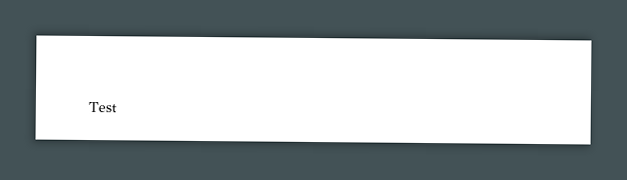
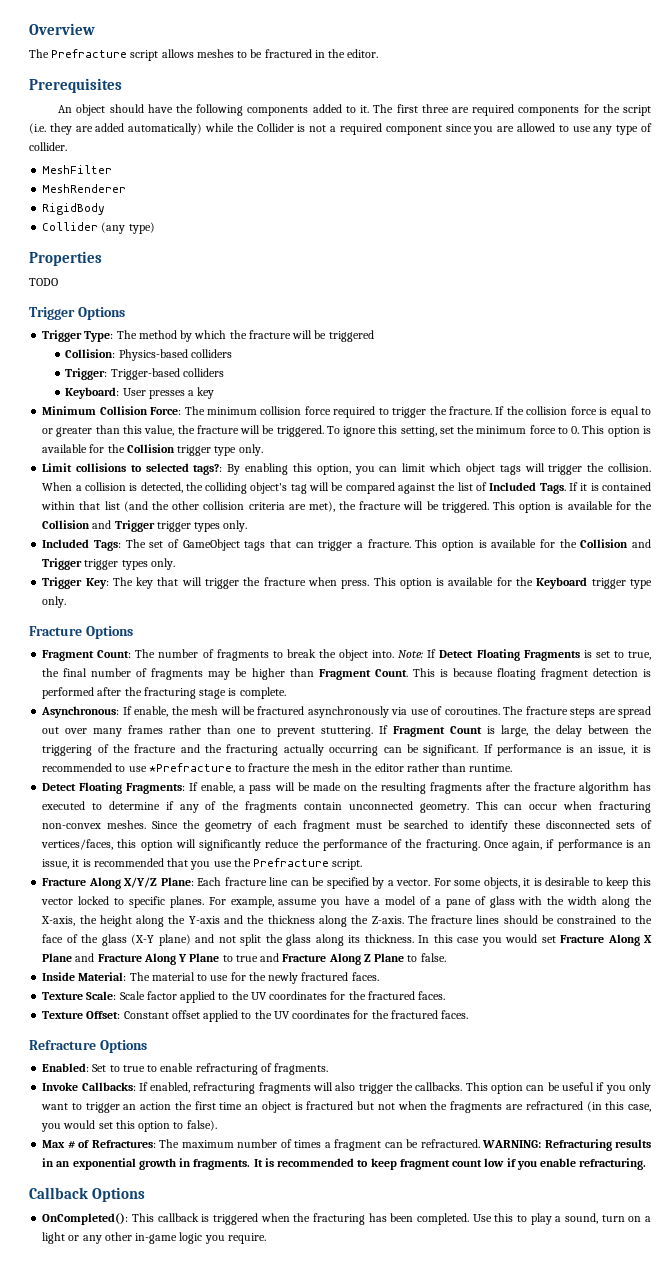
[88,102,117,113] Test -> [29,23,95,35] [29,49,379,61] [29,78,122,93] [58,104,651,116] [29,123,652,135] [29,142,67,151] [42,165,113,174] [42,184,127,193] [42,203,106,215] [42,222,155,234] [29,251,102,266] [29,278,58,286] [29,307,125,320] [42,330,374,342] [65,349,232,361] [65,368,224,380] [65,387,215,399] [42,406,651,418] [42,425,651,437] [42,444,263,456] [42,463,651,475] [42,482,651,494] [41,501,652,513] [42,520,248,532] [42,539,651,551] [42,558,175,570] [42,577,652,589] [42,596,67,608] [29,626,133,639] [42,649,651,661] [42,668,651,680] [42,687,286,699] [41,706,651,718] [42,725,652,737] [42,744,651,756] [42,763,513,772] [42,782,651,794] [42,801,652,813] [42,820,652,832] [41,839,651,851] [42,858,363,870] [42,877,652,889] [41,896,652,908] [41,915,652,927] [42,934,653,946] [42,953,446,965] [42,972,379,984] [42,991,446,1003] [42,1010,469,1022] [29,1040,147,1053] [42,1063,329,1075] [42,1082,651,1094] [41,1101,651,1113] [41,1120,217,1132] [42,1139,651,1151] [42,1158,647,1170] [29,1187,146,1202] [42,1213,651,1225] [42,1232,266,1244] Overview // The Prefracture script allows meshes to be fractured in the editor. // Prerequisites // An object should have the following components added to it. The first three are required components for the script (i.e. they are added automatically) while the Collider is not a required component since you are allowed to use any type of collider. // MeshFilter // MeshRenderer // RigidBody // Collider (any type) // Properties // TODO // Trigger Options // Trigger Type: The method by which the fracture will be triggered // Collision: Physics-based colliders // Trigger: Trigger-based colliders // Keyboard: User presses a key // Minimum Collision Force: The minimum collision force required to trigger the fracture. If the collision force is equal to or greater than this value, the fracture will be triggered. To ignore this setting, set the minimum force to 0. This option is available for the Collision trigger type only. // Limit collisions to selected tags?: By enabling this option, you can limit which object tags will trigger the collision. When a collision is detected, the colliding object's tag will be compared against the list of Included Tags. If it is contained within that list (and the other collision criteria are met), the fracture will be triggered. This option is available for the Collision and Trigger trigger types only. // Included Tags: The set of GameObject tags that can trigger a fracture. This option is available for the Collision and Trigger trigger types only. // Trigger Key: The key that will trigger the fracture when press. This option is available for the Keyboard trigger type only. // Fracture Options // Fragment Count: The number of fragments to break the object into. Note: If Detect Floating Fragments is set to true, the final number of fragments may be higher than Fragment Count. This is because floating fragment detection is performed after the fracturing stage is complete. // Asynchronous: If enable, the mesh will be fractured asynchronously via use of coroutines. The fracture steps are spread out over many frames rather than one to prevent stuttering. If Fragment Count is large, the delay between the triggering of the fracture and the fracturing actually occurring can be significant. If performance is an issue, it is recommended to use *Prefracture to fracture the mesh in the editor rather than runtime. // Detect Floating Fragments: If enable, a pass will be made on the resulting fragments after the fracture algorithm has executed to determine if any of the fragments contain unconnected geometry. This can occur when fracturing non-convex meshes. Since the geometry of each fragment must be searched to identify these disconnected sets of vertices/faces, this option will significantly reduce the performance of the fracturing. Once again, if performance is an issue, it is recommended that you use the Prefracture script. // Fracture Along X/Y/Z Plane: Each fracture line can be specified by a vector. For some objects, it is desirable to keep this vector locked to specific planes. For example, assume you have a model of a pane of glass with the width along the X-axis, the height along the Y-axis and the thickness along the Z-axis. The fracture lines should be constrained to the face of the glass (X-Y plane) and not split the glass along its thickness. In this case you would set Fracture Along X Plane and Fracture Along Y Plane to true and Fracture Along Z Plane to false. // Inside Material: The material to use for the newly fractured faces. // Texture Scale: Scale factor applied to the UV coordinates for the fractured faces. // Texture Offset: Constant offset applied to the UV coordinates for the fractured faces. // Refracture Options // Enabled: Set to true to enable refracturing of fragments. // Invoke Callbacks: If enabled, refracturing fragments will also trigger the callbacks. This option can be useful if you only want to trigger an action the first time an object is fractured but not when the fragments are refractured (in this case, you would set this option to false). // Max # of Refractures: The maximum number of times a fragment can be refractured. WARNING: Refracturing results in an exponential growth in fragments. It is recommended to keep fragment count low if you enable refracturing. // Callback Options // OnCompleted(): This callback is triggered when the fracturing has been completed. Use this to play a sound, turn on a light or any other in-game logic you require.

